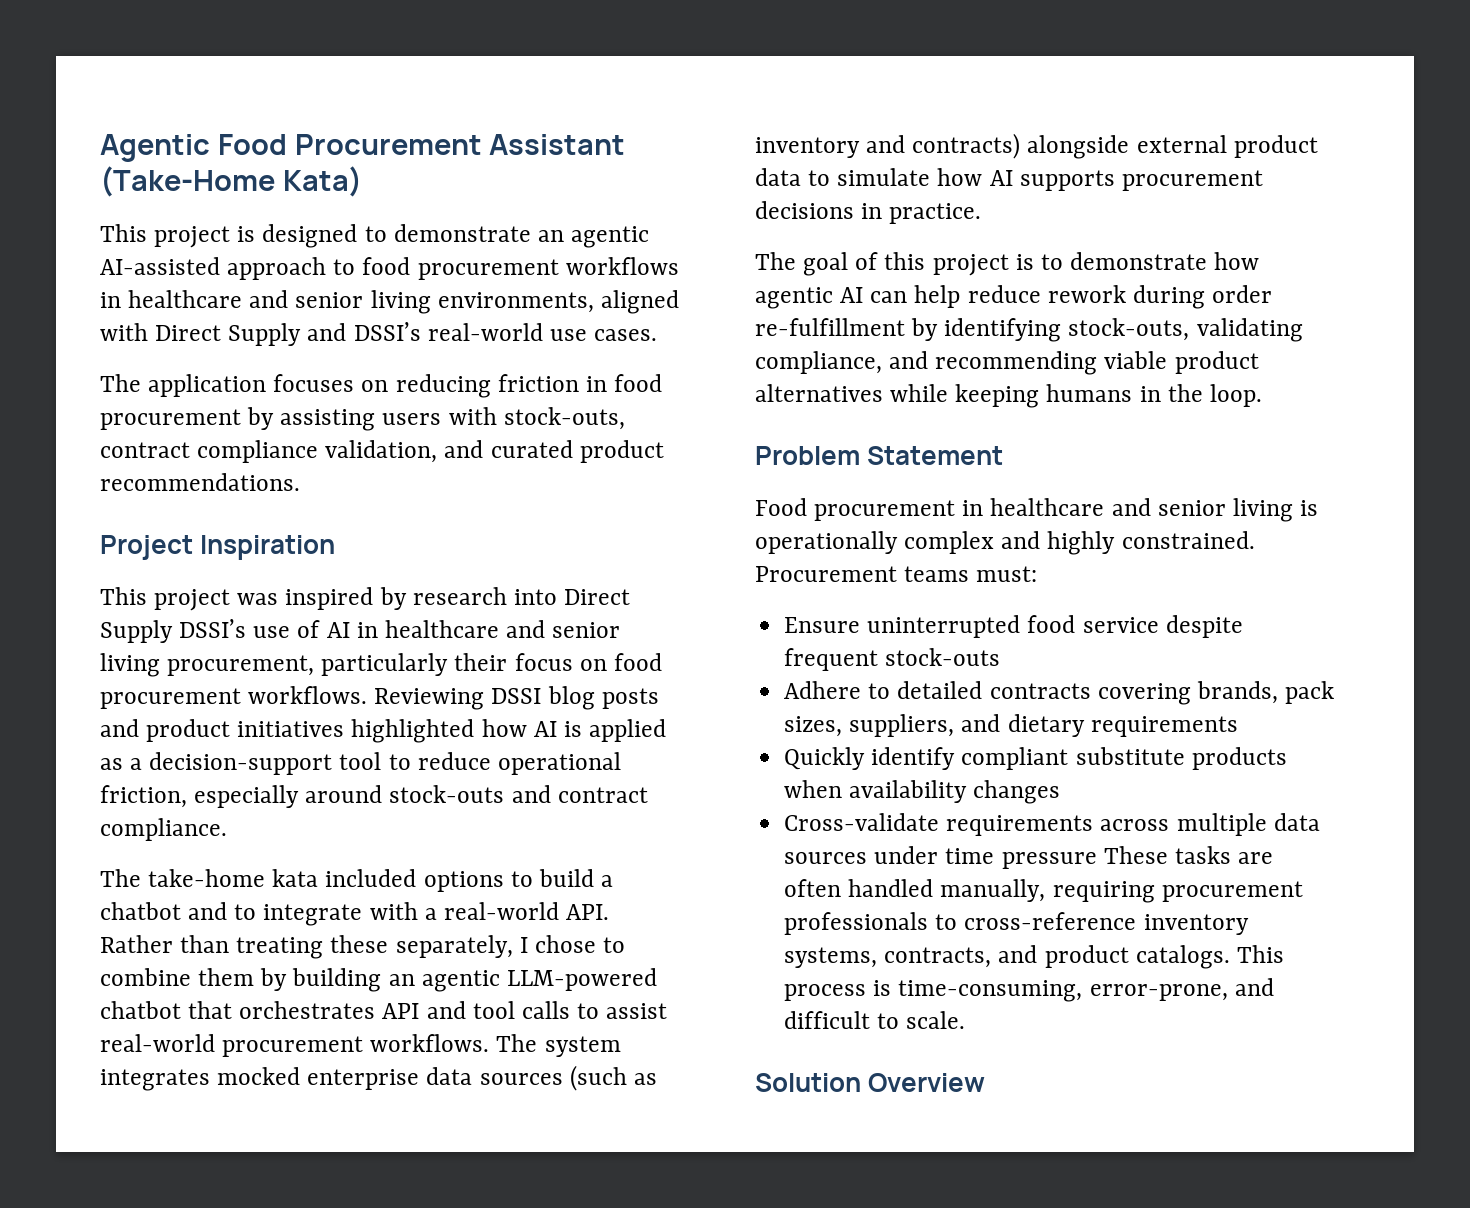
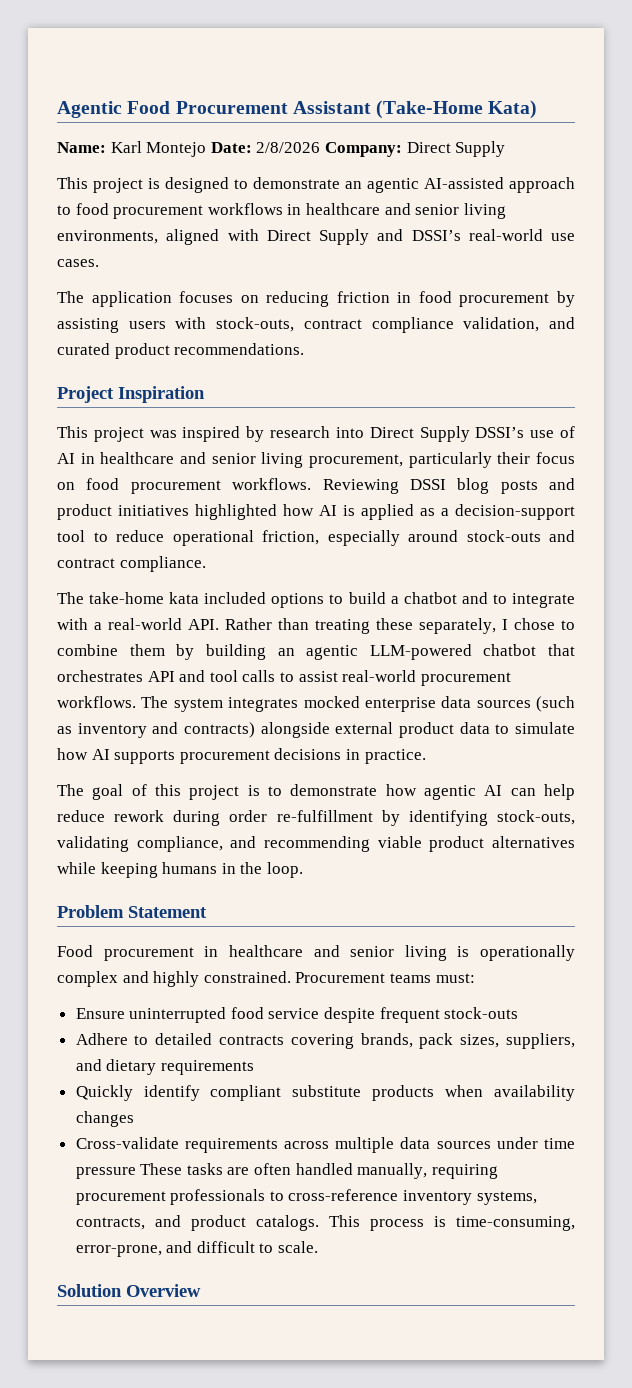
(362, 181) none -> [57,141,506,157] // Name: Karl Montejo Date: 2/8/2026 Company: Direct Supply

